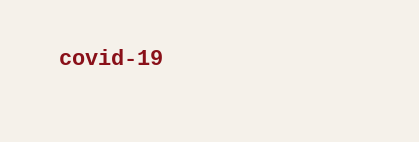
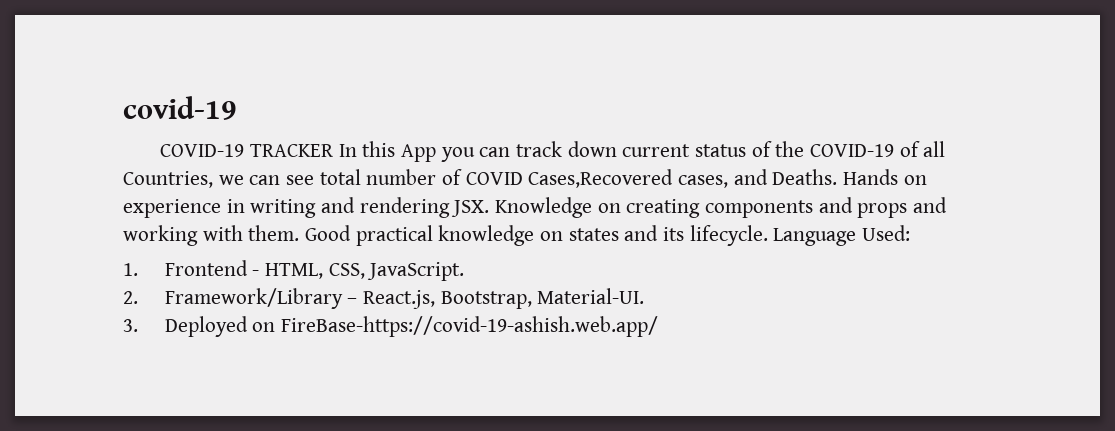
(163, 57) none -> [160,141,946,162] [123,169,927,188] [123,197,948,218] [123,225,911,246] [123,260,465,281] [123,288,645,309] [123,316,659,337] // COVID-19 TRACKER In this App you can track down current status of the COVID-19 of all Countries, we can see total number of COVID Cases,Recovered cases, and Deaths. Hands on experience in writing and rendering JSX. Knowledge on creating components and props and working with them. Good practical knowledge on states and its lifecycle. Language Used: // 1. Frontend - HTML, CSS, JavaScript. // 2. Framework/Library – React.js, Bootstrap, Material-UI. // 3. Deployed on FireBase-https://covid-19-ashish.web.app/

